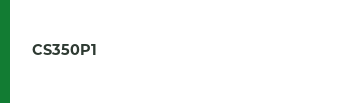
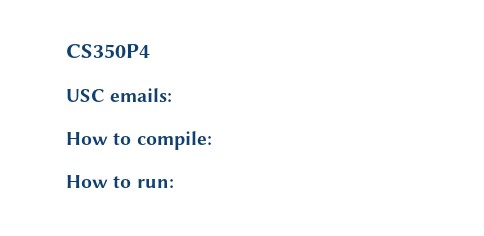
[32,44,97,55] CS350P1 -> [66,44,150,58] [66,88,173,102] [66,131,212,150] [66,175,174,188] CS350P4 // USC emails: // How to compile: // How to run:

